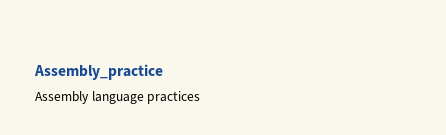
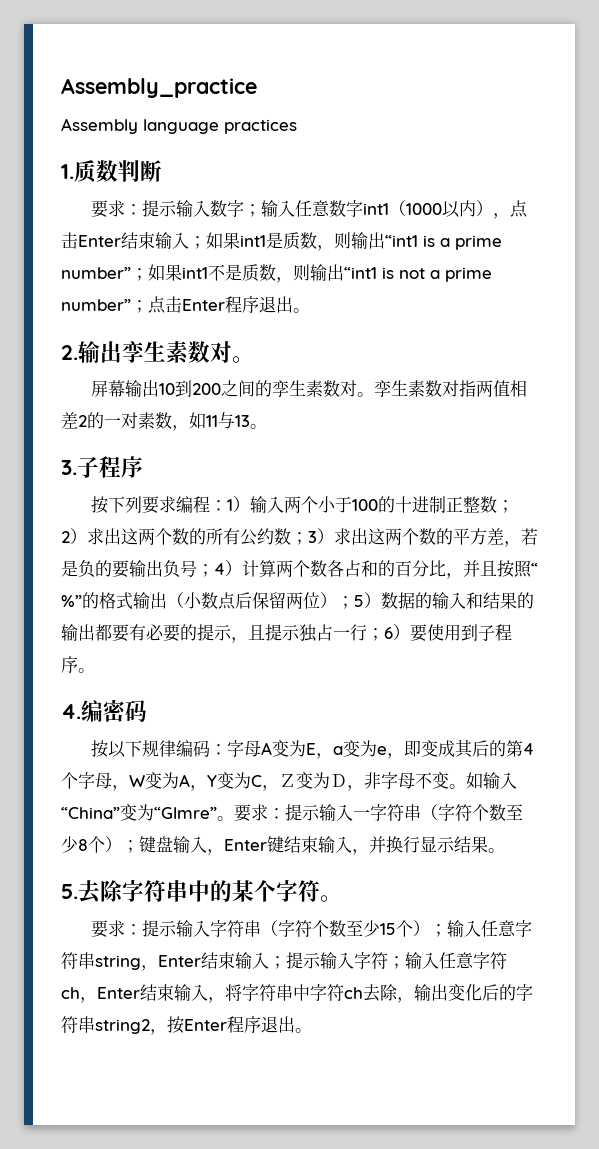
(201, 97) none -> [61,160,162,182] [91,200,529,219] [61,232,502,251] [61,264,492,283] [61,296,310,314] [61,340,254,363] [91,380,528,397] [61,412,267,431] [61,456,143,478] [91,496,515,514] [61,528,538,547] [61,560,538,579] [61,592,534,610] [61,624,512,643] [61,656,95,673] [61,700,147,722] [91,739,535,759] [61,772,517,791] [61,804,523,822] [61,836,505,855] [61,880,342,904] [91,920,533,938] [61,952,507,971] [61,984,533,1003] [61,1016,312,1035] // 1.质数判断 // 要求：提示输入数字；输入任意数字int1（1000以内），点击Enter结束输入；如果int1是质数，则输出“int1 is a prime number”；如果int1不是质数，则输出“int1 is not a prime number”；点击Enter程序退出。 // 2.输出孪生素数对。 // 屏幕输出10到200之间的孪生素数对。孪生素数对指两值相差2的一对素数，如11与13。 // 3.子程序 // 按下列要求编程：1）输入两个小于100的十进制正整数；2）求出这两个数的所有公约数；3）求出这两个数的平方差，若是负的要输出负号；4）计算两个数各占和的百分比，并且按照“ %”的格式输出（小数点后保留两位）；5）数据的输入和结果的输出都要有必要的提示，且提示独占一行；6）要使用到子程序。 // 4.编密码 // 按以下规律编码：字母A变为E，a变为e，即变成其后的第4个字母，W变为A，Y变为C，Ｚ变为Ｄ，非字母不变。如输入“China”变为“Glmre”。要求：提示输入一字符串（字符个数至少8个）；键盘输入，Enter键结束输入，并换行显示结果。 // 5.去除字符串中的某个字符。 // 要求：提示输入字符串（字符个数至少15个）；输入任意字符串string，Enter结束输入；提示输入字符；输入任意字符ch，Enter结束输入，将字符串中字符ch去除，输出变化后的字符串string2，按Enter程序退出。

